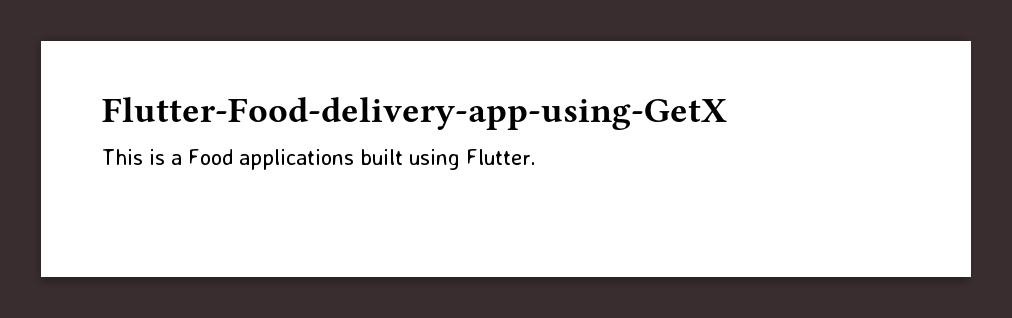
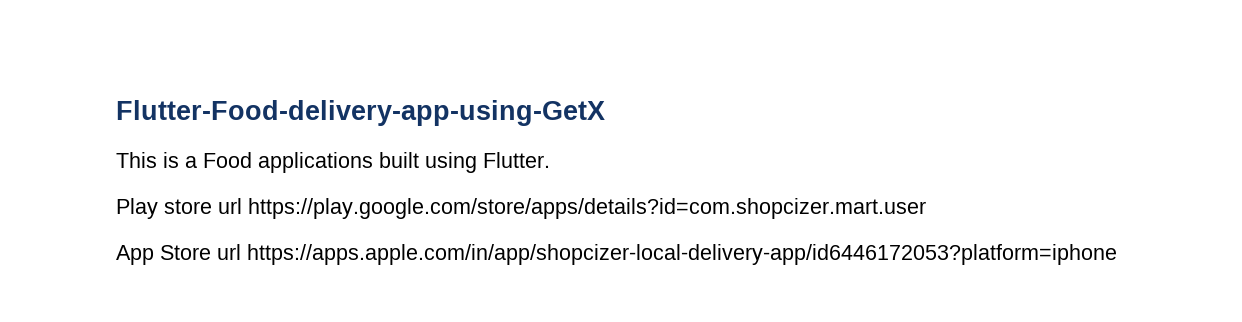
(536, 157) none -> [116,198,926,219] [116,244,1117,265] // Play store url https://play.google.com/store/apps/details?id=com.shopcizer.mart.user // App Store url https://apps.apple.com/in/app/shopcizer-local-delivery-app/id6446172053?platform=iphone

